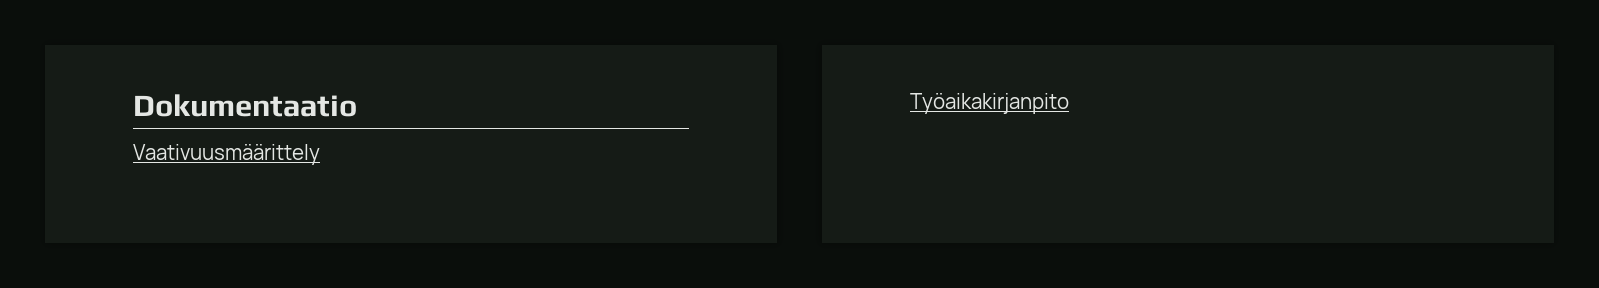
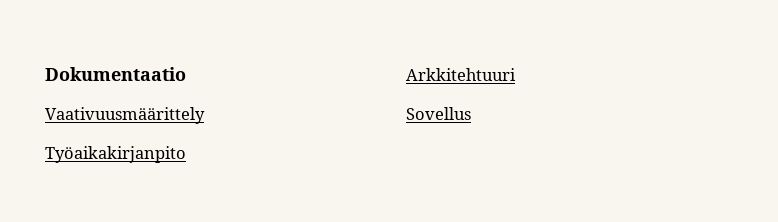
(1069, 103) none -> [406,68,516,81] [406,107,471,120] // Arkkitehtuuri // Sovellus

